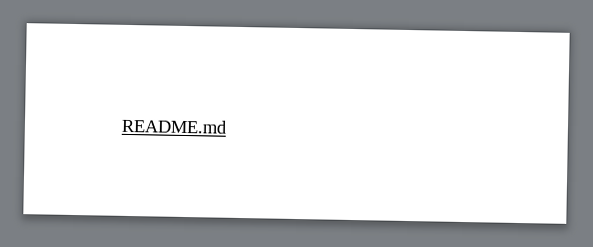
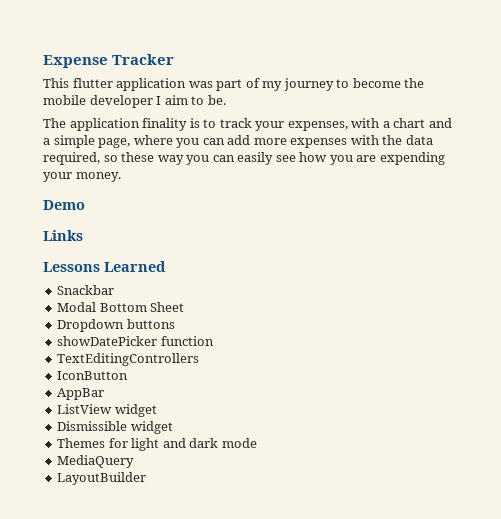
[121,118,228,134] README.md -> [43,54,175,68] [43,78,425,91] [43,95,226,108] [43,118,452,131] [43,135,433,148] [43,152,445,165] [43,172,121,182] [43,200,85,210] [43,230,83,241] [43,261,166,272] [57,285,115,295] [57,302,185,312] [57,319,175,332] [57,336,214,346] [57,353,200,366] [57,371,129,380] [57,388,105,400] [57,404,157,417] [57,421,173,434] [57,438,257,451] [57,455,135,468] [57,472,147,485] Expense Tracker // This flutter application was part of my journey to become the mobile developer I aim to be. // The application finality is to track your expenses, with a chart and a simple page, where you can add more expenses with the data required, so these way you can easily see how you are expending your money. // Demo // Links // Lessons Learned // Snackbar // Modal Bottom Sheet // Dropdown buttons // showDatePicker function // TextEditingControllers // IconButton // AppBar // ListView widget // Dismissible widget // Themes for light and dark mode // MediaQuery // LayoutBuilder

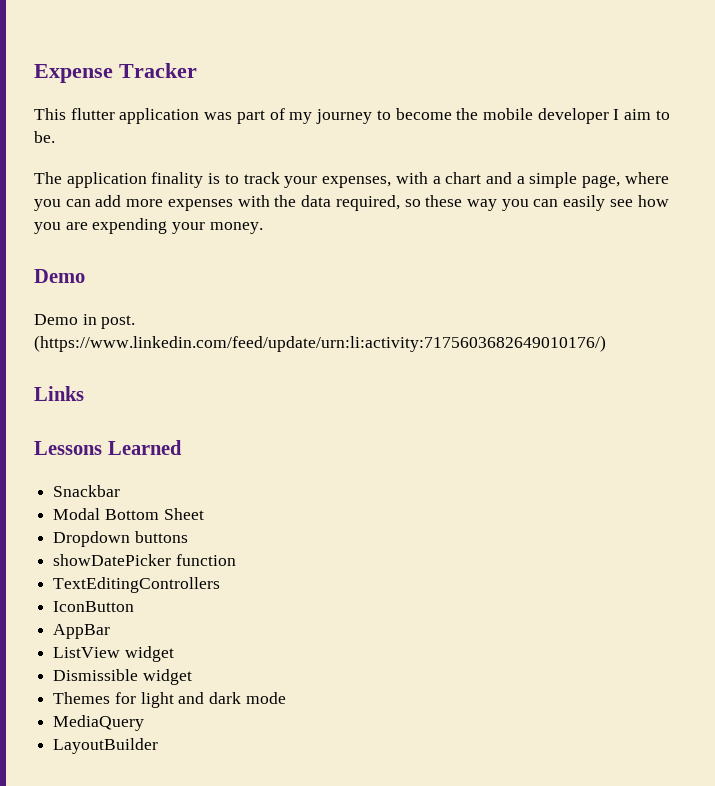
(85, 205) none -> [34,314,136,329] [34,335,606,352] // Demo in post. (https://www.linkedin.com/feed/update/urn:li:activity:7175603682649010176/)

